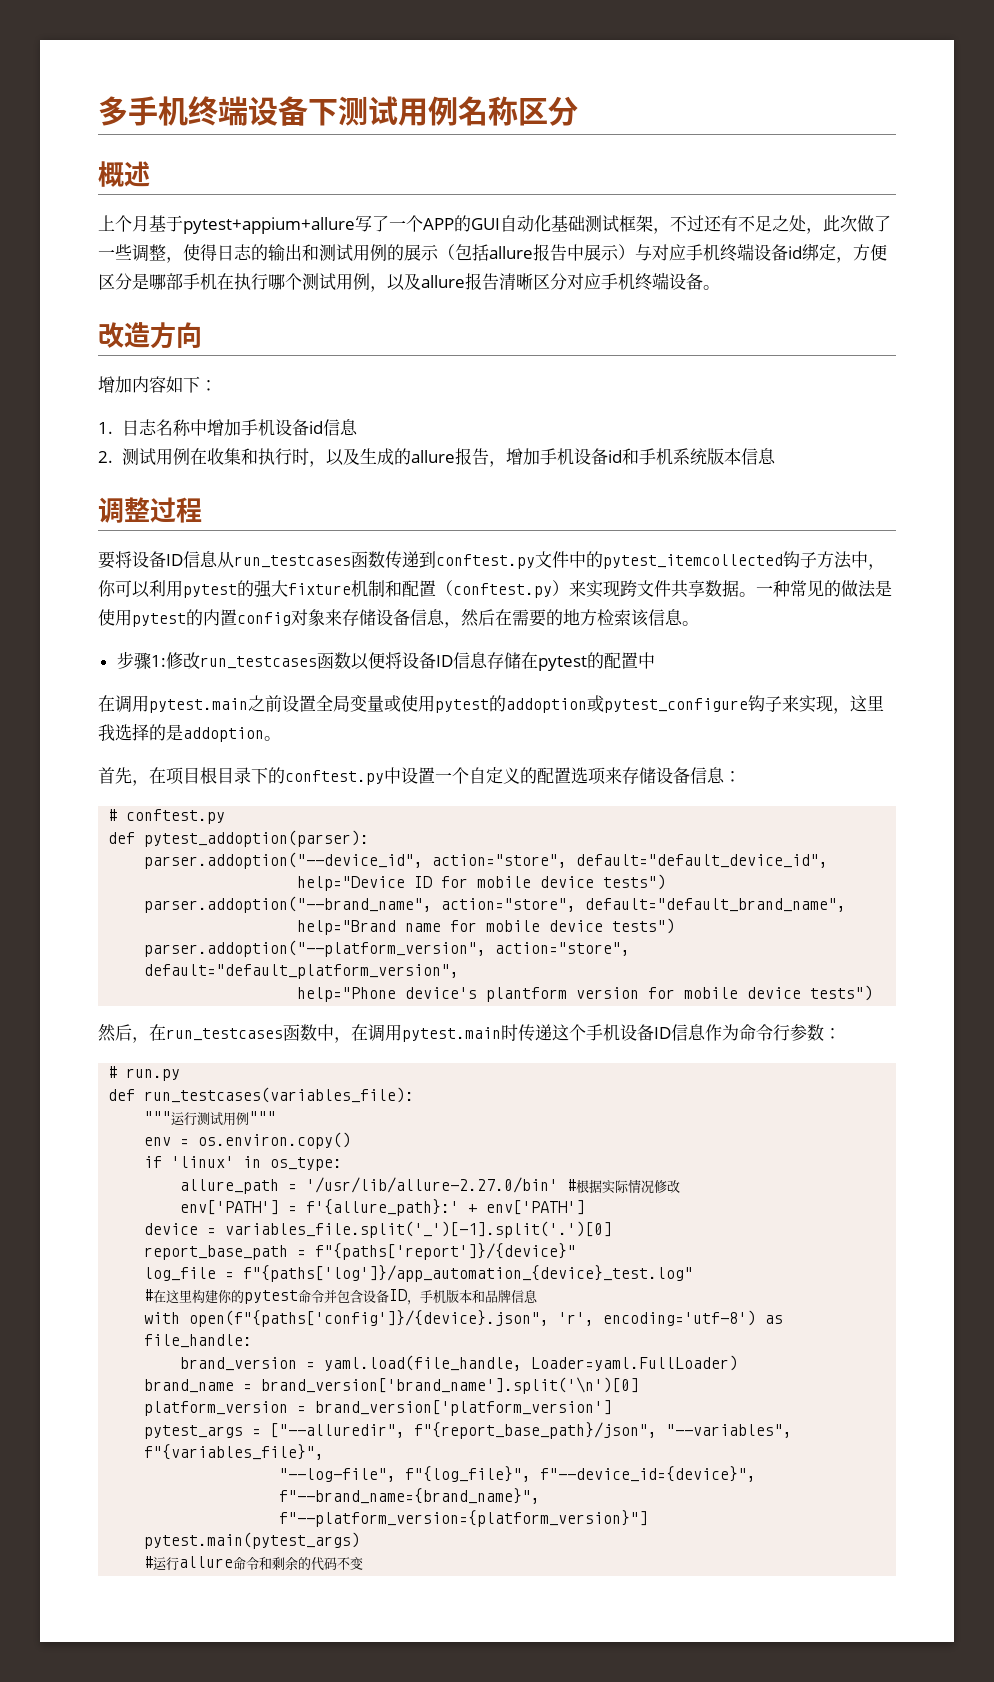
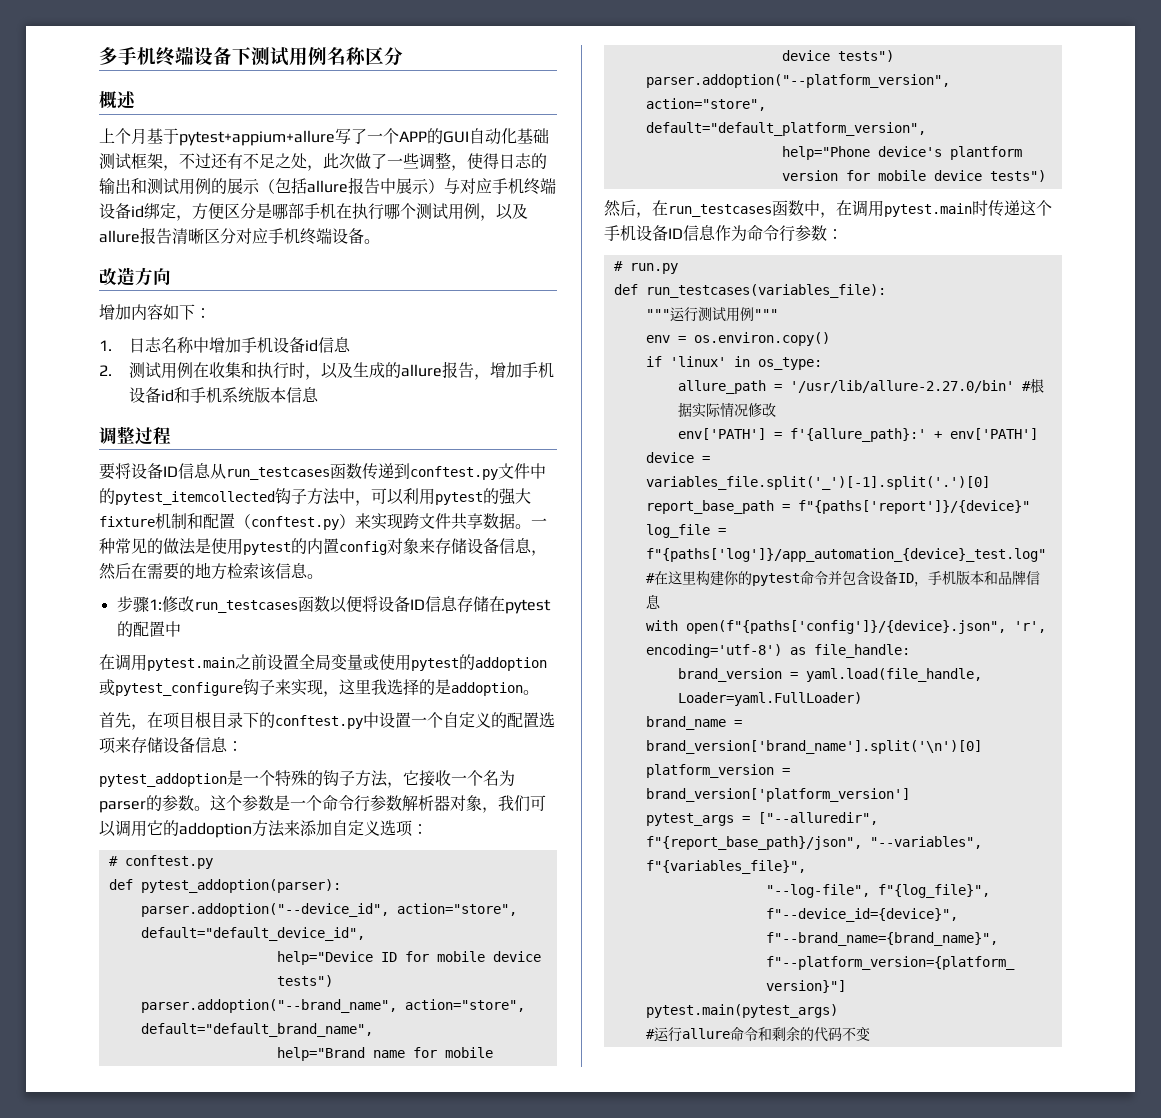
[98,580,116,597] 你 -> (371, 503) none
(741, 776) none -> [99,770,515,788] [99,795,546,813] [99,820,428,838] // pytest_addoption是一个特殊的钩子方法，它接收一个名为parser的参数。这个参数是一个命令行参数解析器对象，我们可以调用它的addoption方法来添加自定义选项：

